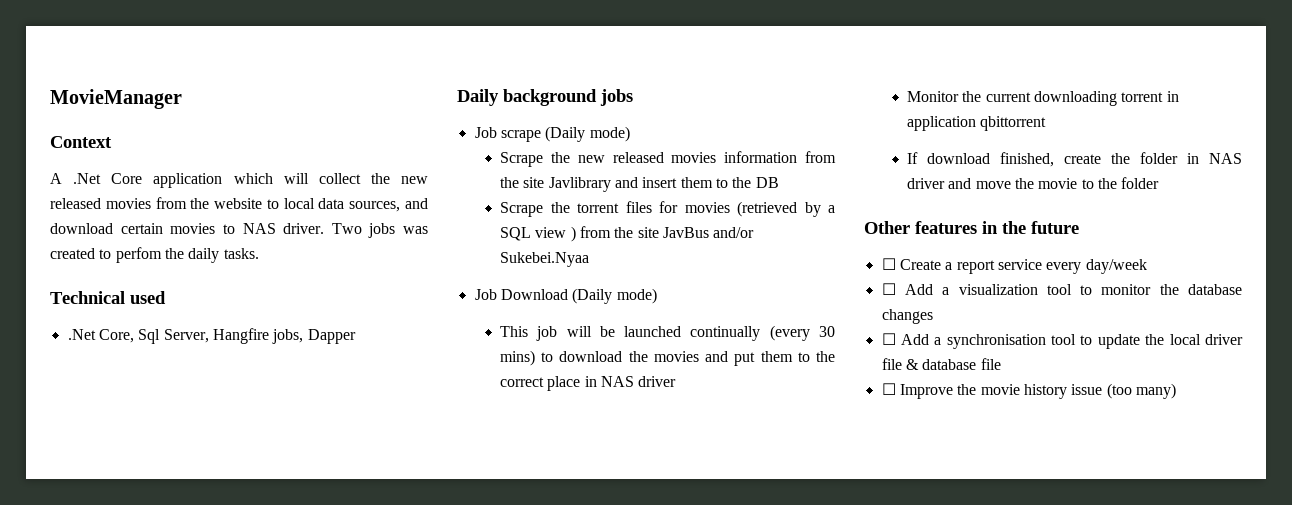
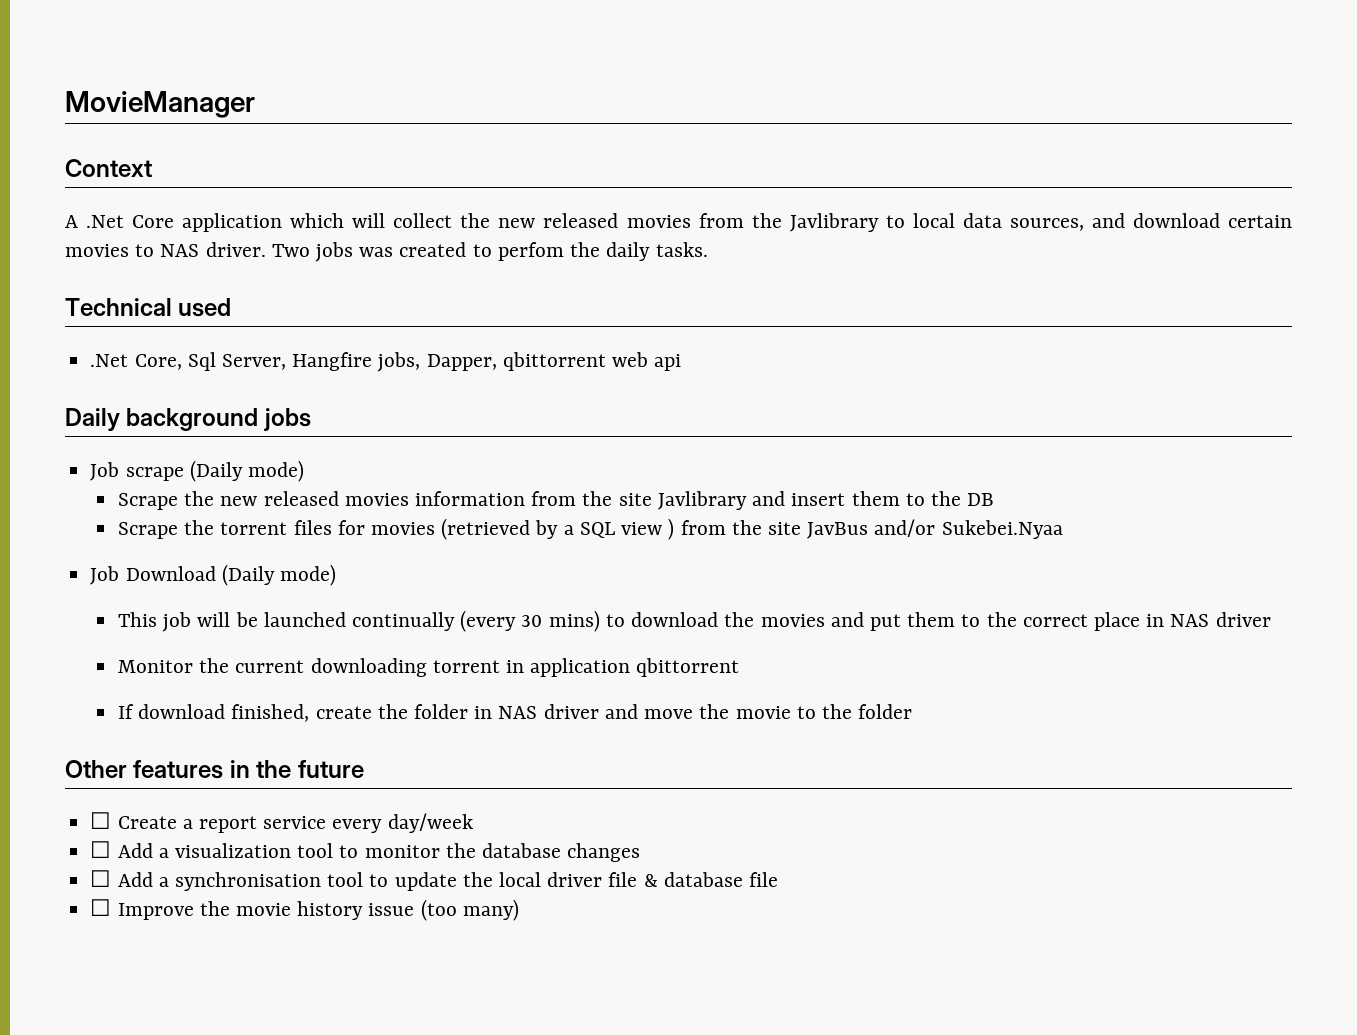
[214,198,263,209] website -> [789,213,879,232] Javlibrary
[307,329,356,344] Dapper -> [426,352,682,371] Dapper, qbittorrent web api

